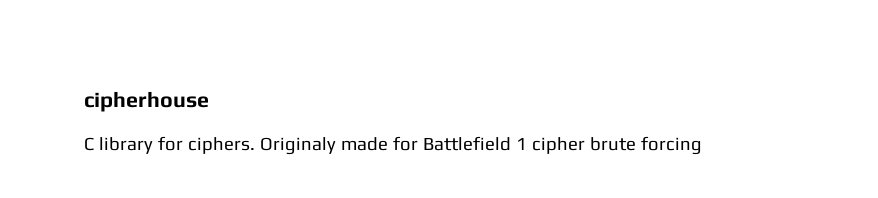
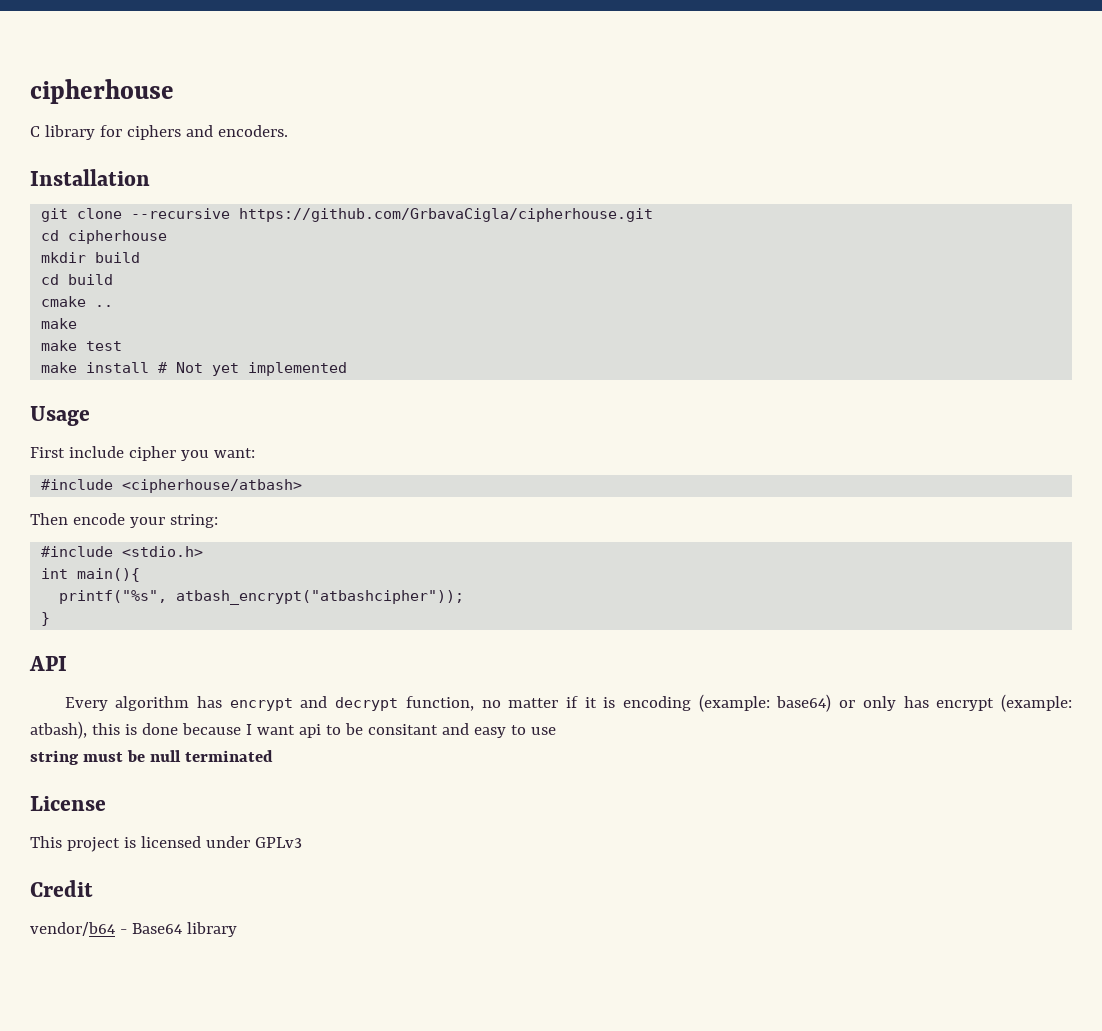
[187,136,702,155] ciphers. Originaly made for Battlefield 1 cipher brute forcing -> [126,125,288,140] [30,169,150,186] [41,208,654,222] [41,230,168,244] [41,252,141,263] [41,274,114,285] [41,296,114,307] [41,318,78,329] [41,340,123,351] [41,362,348,376] [30,406,90,426] [30,446,255,461] [41,479,303,493] [30,513,218,528] [41,546,204,557] [41,568,141,582] [59,590,465,605] [41,612,51,626] [29,656,67,671] [64,694,1072,712] [30,721,556,739] [30,750,273,765] [30,796,106,811] [30,836,302,852] [30,880,93,897] [30,922,237,937] ciphers and encoders. // Installation // git clone --recursive https://github.com/GrbavaCigla/cipherhouse.git // cd cipherhouse // mkdir build // cd build // cmake .. // make // make test // make install # Not yet implemented // Usage // First include cipher you want: // #include <cipherhouse/atbash> // Then encode your string: // #include <stdio.h> // int main(){ // printf("%s", atbash_encrypt("atbashcipher")); // } // API // Every algorithm has encrypt and decrypt function, no matter if it is encoding (example: base64) or only has encrypt (example: atbash), this is done because I want api to be consitant and easy to use // string must be null terminated // License // This project is licensed under GPLv3 // Credit // vendor/b64 - Base64 library

